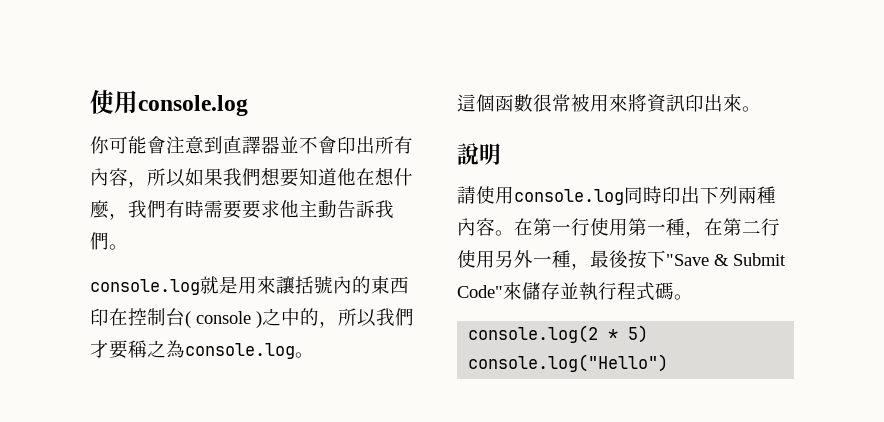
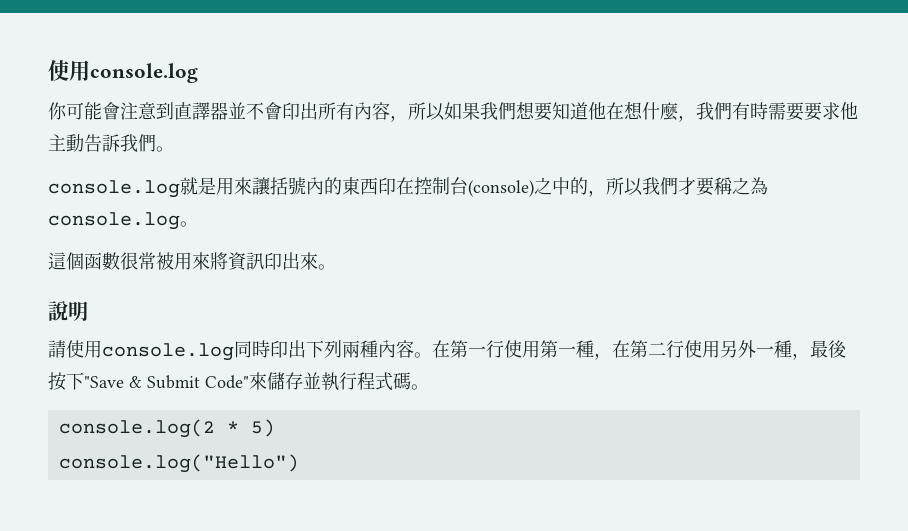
[185,311,262,328] ( console ) -> [468,180,534,197] (console)

